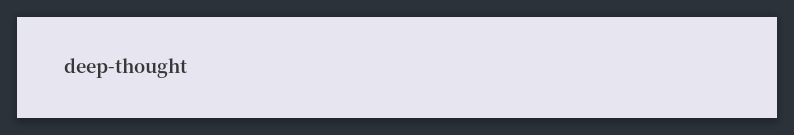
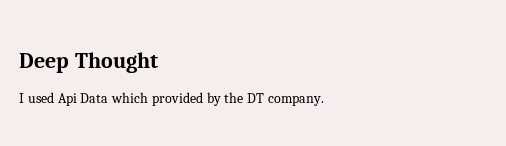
[64,58,187,78] deep-thought -> [19,52,158,73] [19,92,325,106] Deep Thought // I used Api Data which provided by the DT company.

